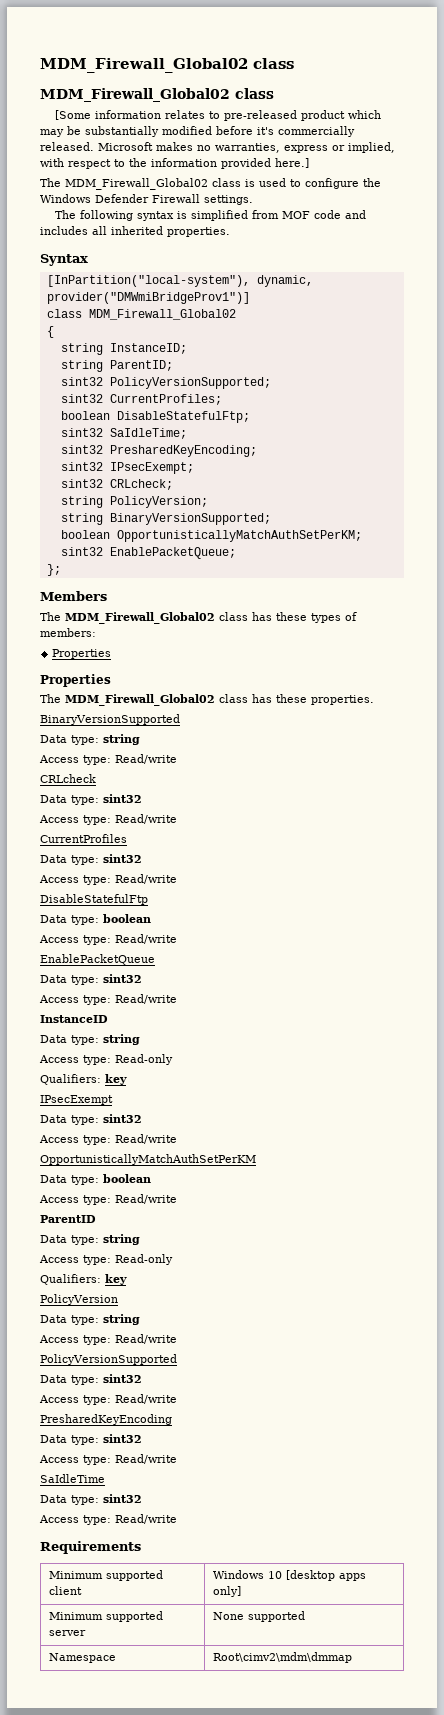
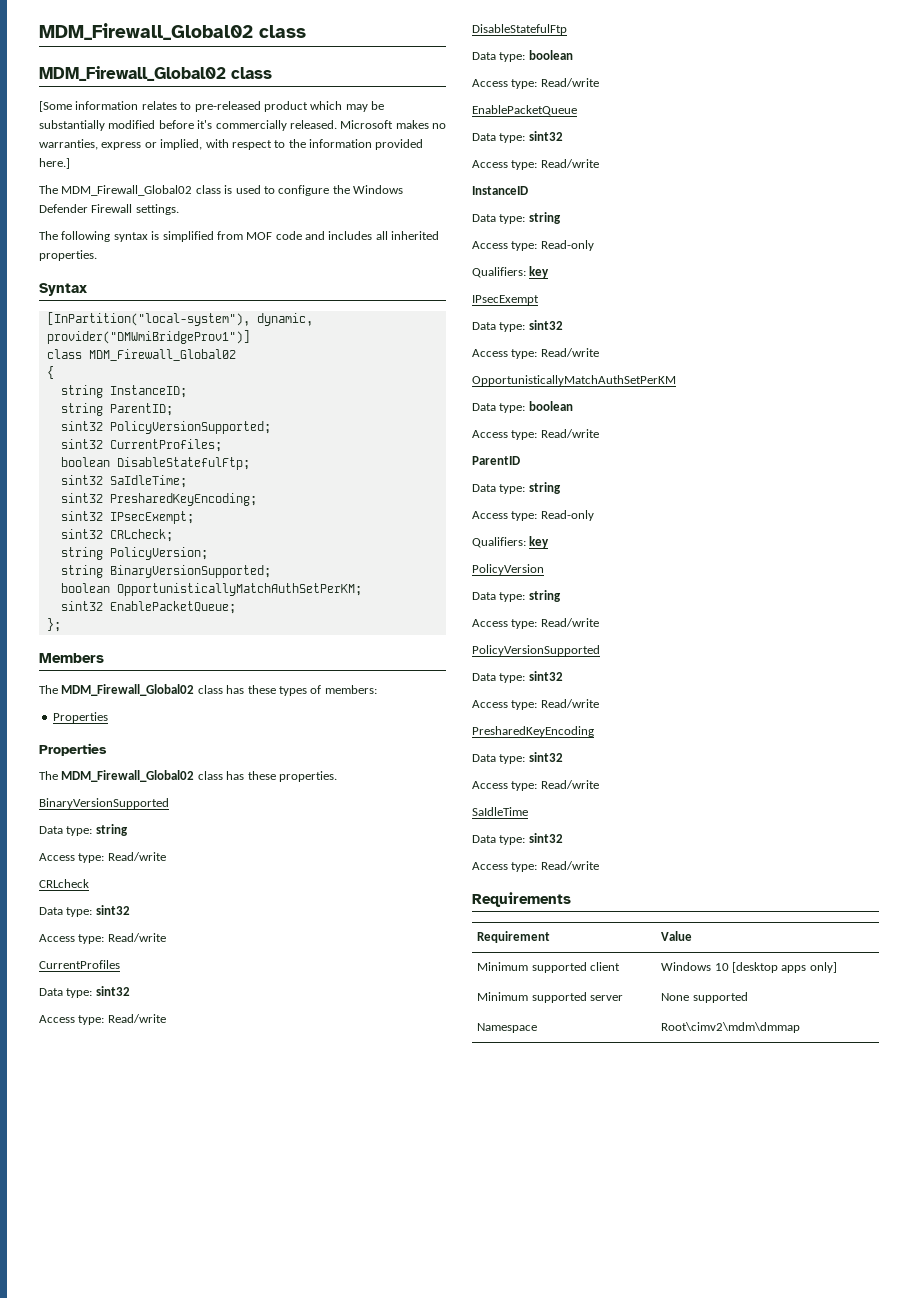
(141, 1547) none -> [477,931,551,943] [661,931,693,941] // Requirement | Value

